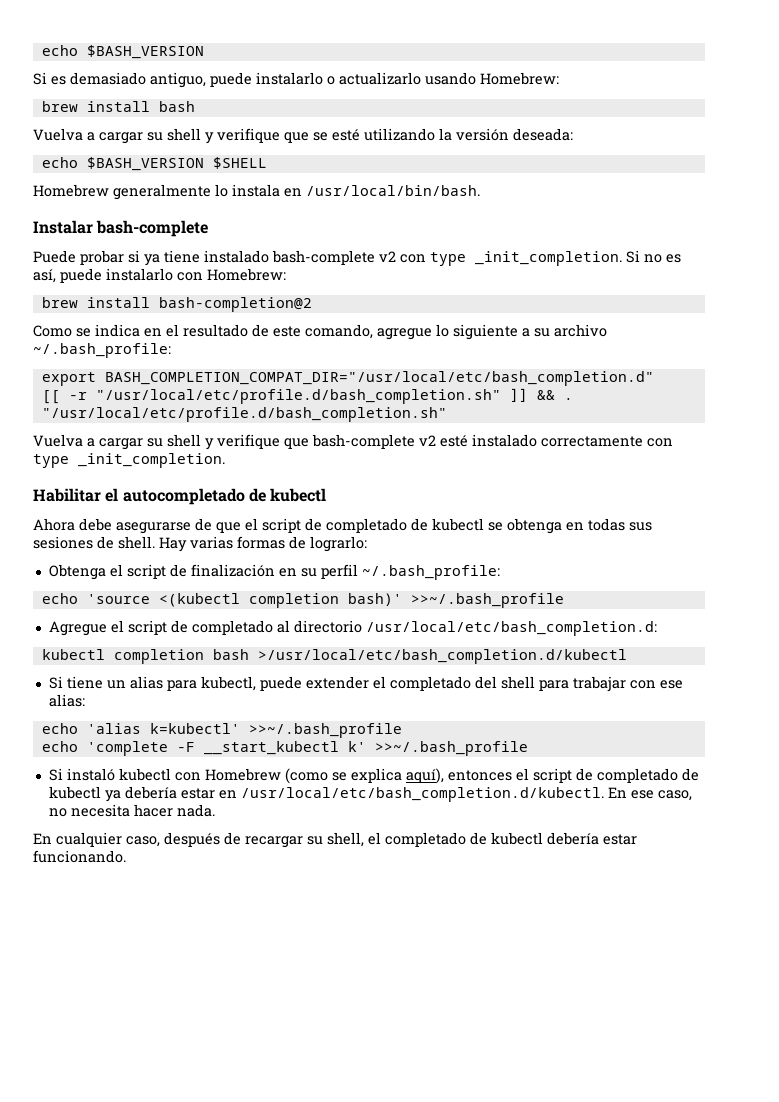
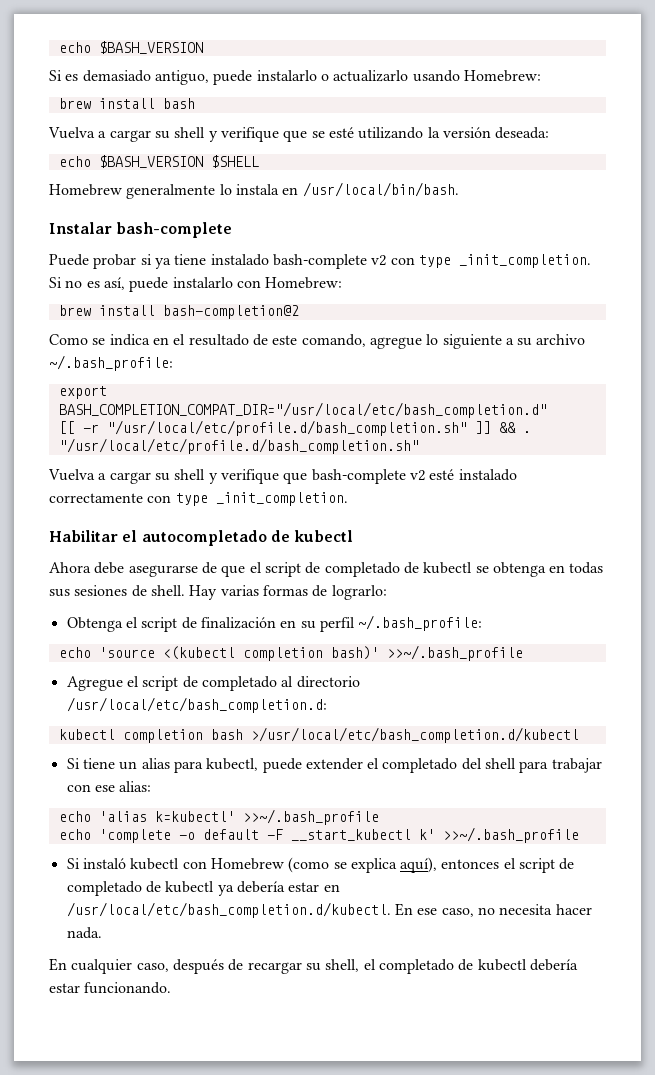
(168, 748) none -> [178,829,259,840] -o default

